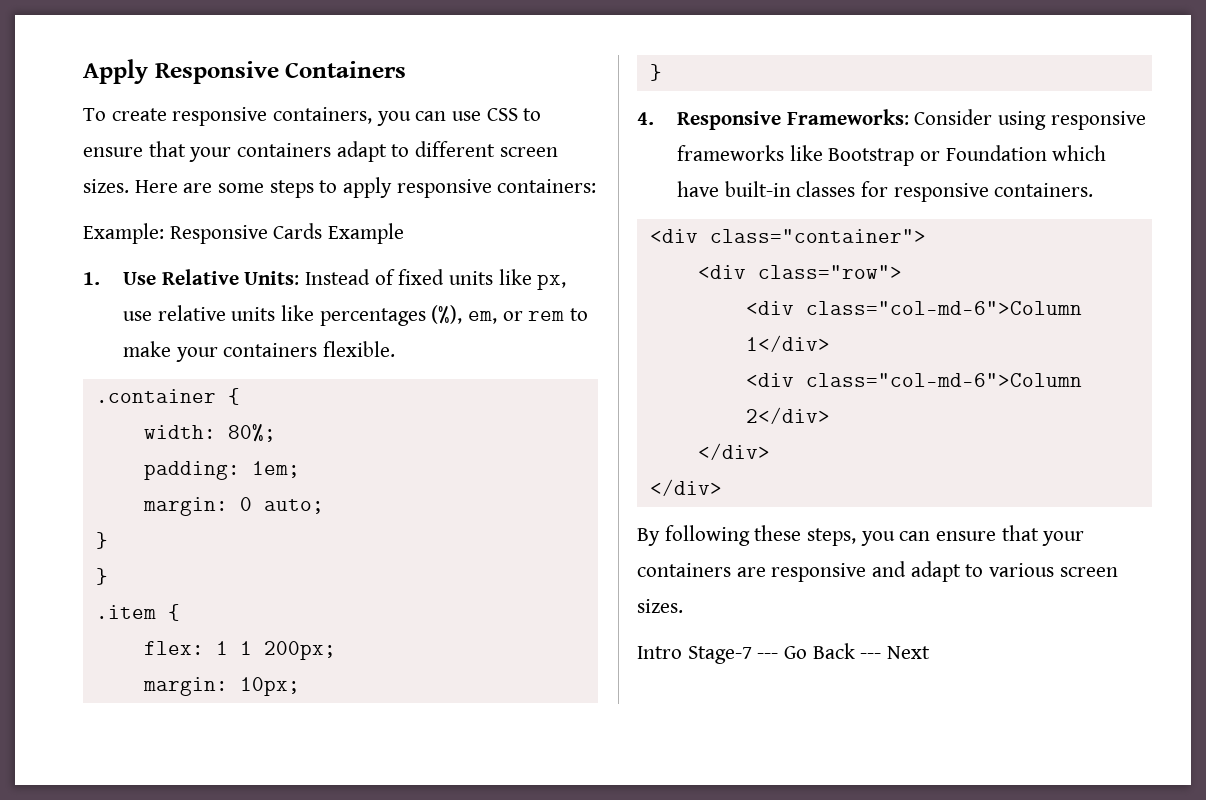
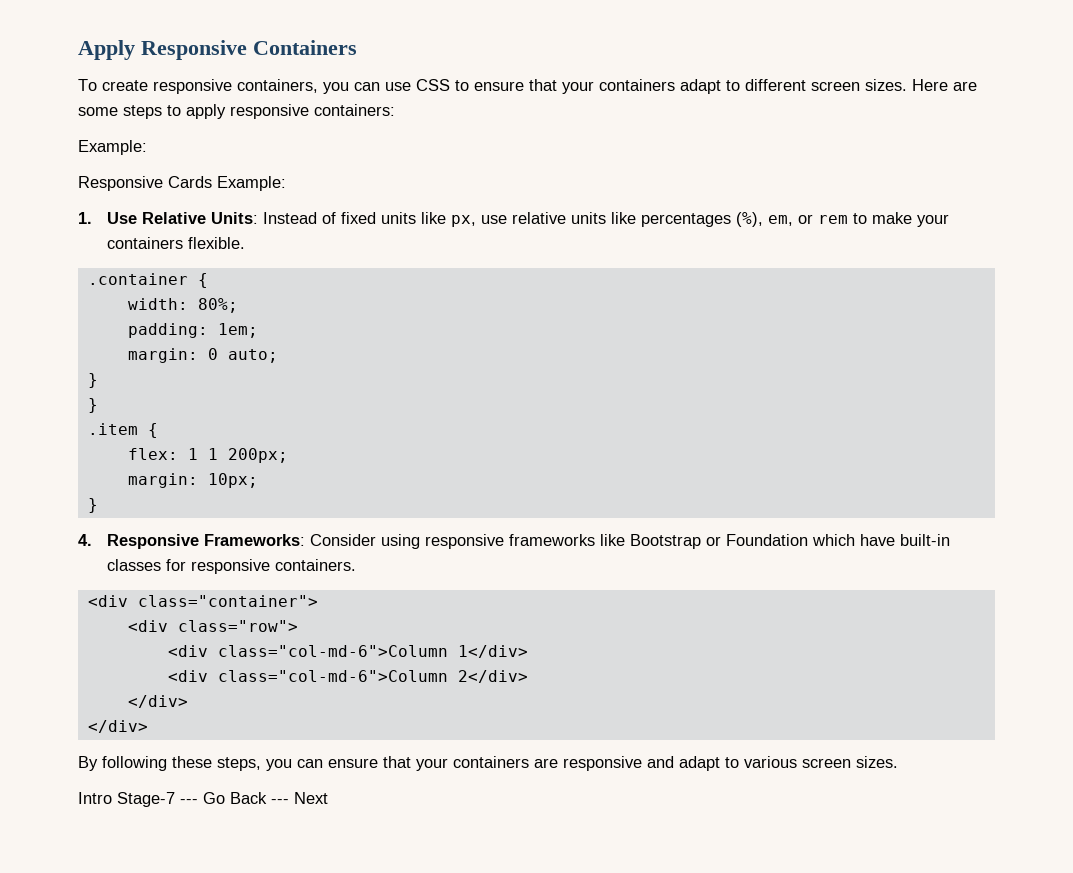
(164, 233) none -> (147, 147) //
[328,223,405,244] Example -> [217,176,286,191] Example:

